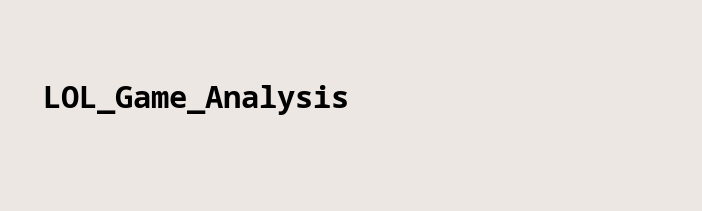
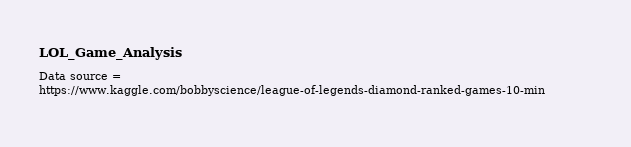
(349, 100) none -> [39,72,121,80] [39,85,545,96] // Data source = https://www.kaggle.com/bobbyscience/league-of-legends-diamond-ranked-games-10-min

